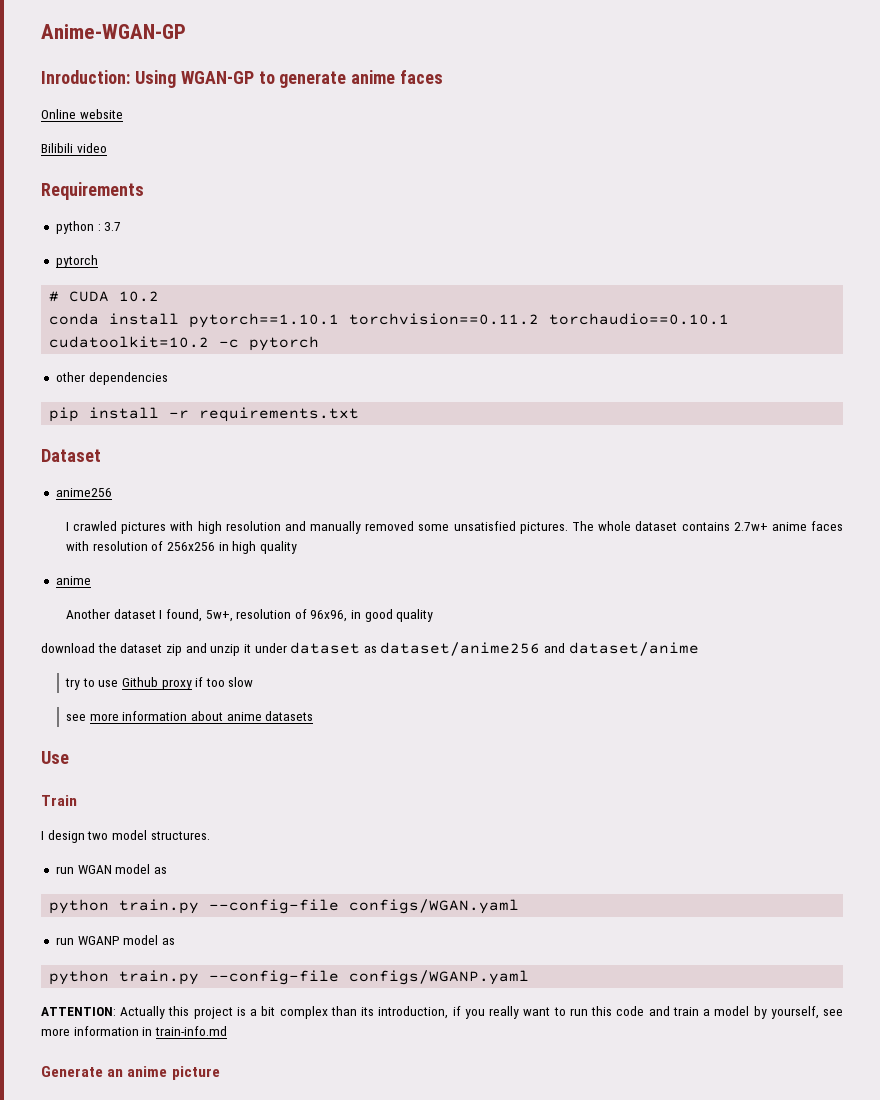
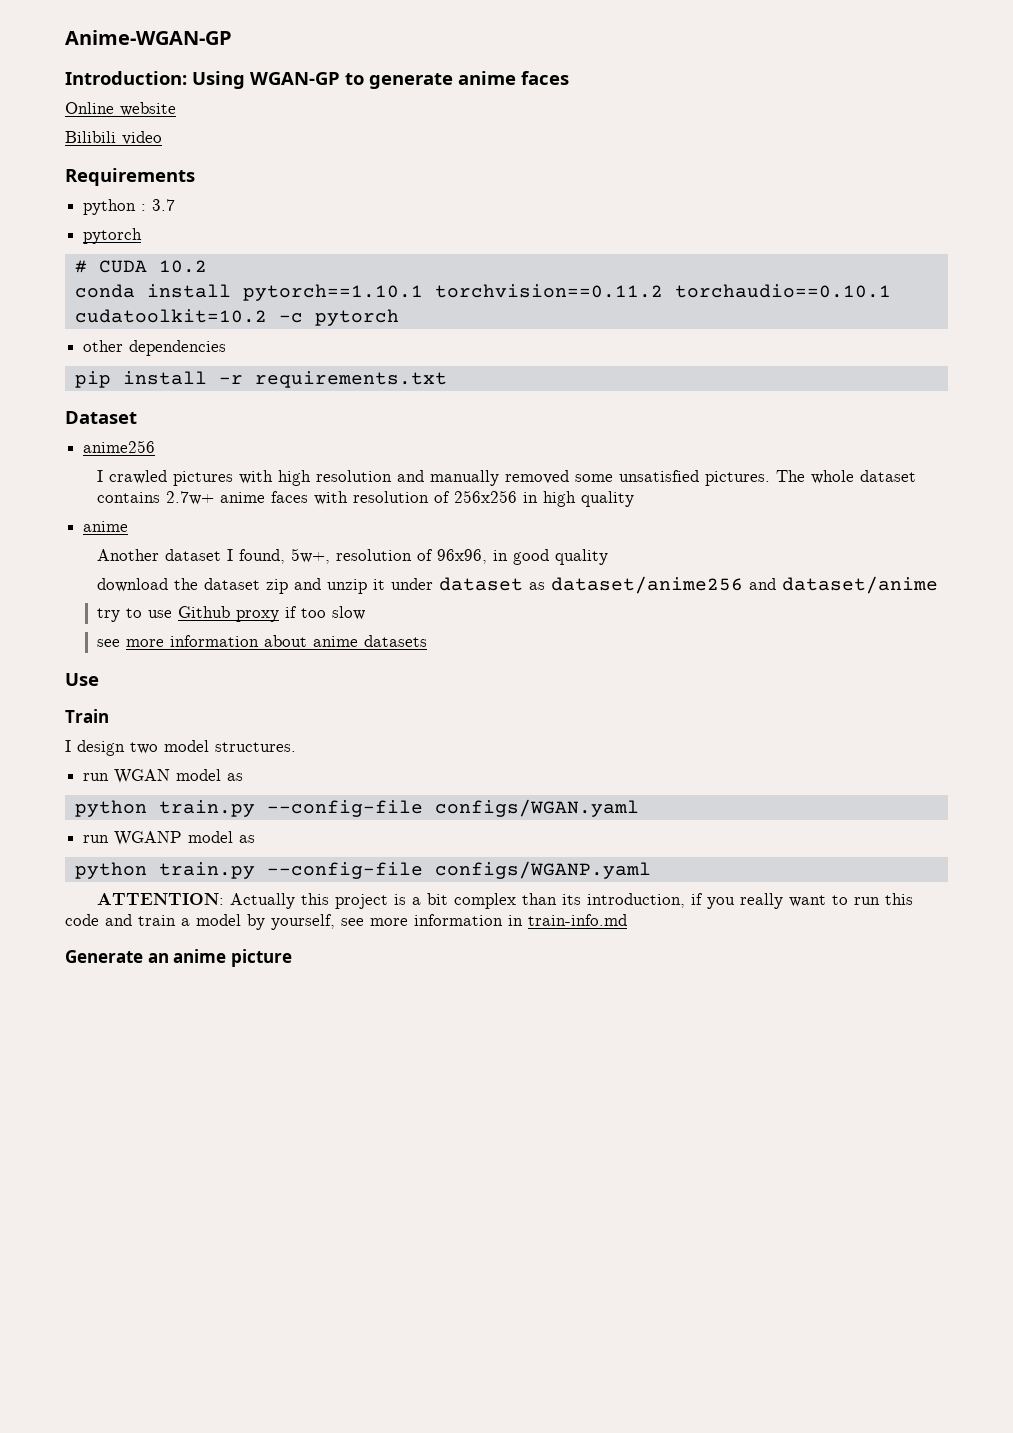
[41,70,130,84] Inroduction: -> [65,71,187,85] Introduction:

